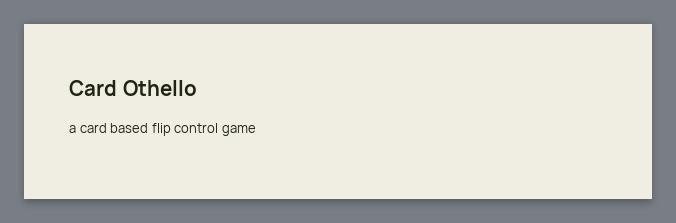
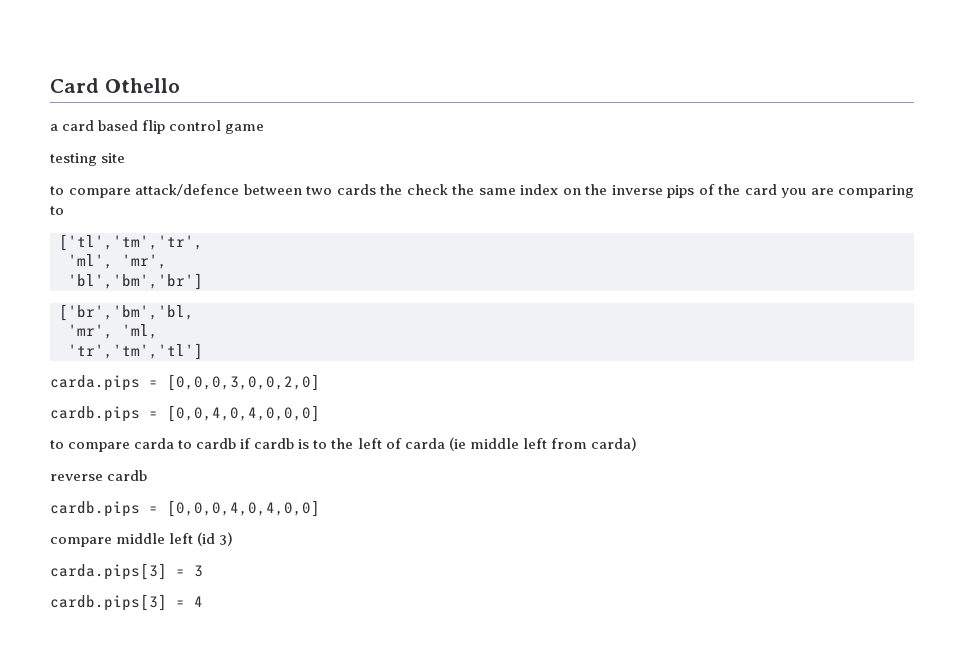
(256, 130) none -> [50,153,126,166] [50,184,914,198] [50,206,64,215] [59,234,203,251] [68,254,167,269] [68,273,203,290] [59,304,194,321] [68,324,158,339] [68,343,203,360] [50,374,320,391] [50,405,320,422] [50,437,637,452] [50,470,148,481] [50,500,320,517] [50,532,234,547] [50,563,203,580] [50,594,203,611] // testing site // to compare attack/defence between two cards the check the same index on the inverse pips of the card you are comparing to // ['tl','tm','tr', // 'ml', 'mr', // 'bl','bm','br'] // ['br','bm','bl, // 'mr', 'ml, // 'tr','tm','tl'] // carda.pips = [0,0,0,3,0,0,2,0] // cardb.pips = [0,0,4,0,4,0,0,0] // to compare carda to cardb if cardb is to the left of carda (ie middle left from carda) // reverse cardb // cardb.pips = [0,0,0,4,0,4,0,0] // compare middle left (id 3) // carda.pips[3] = 3 // cardb.pips[3] = 4

